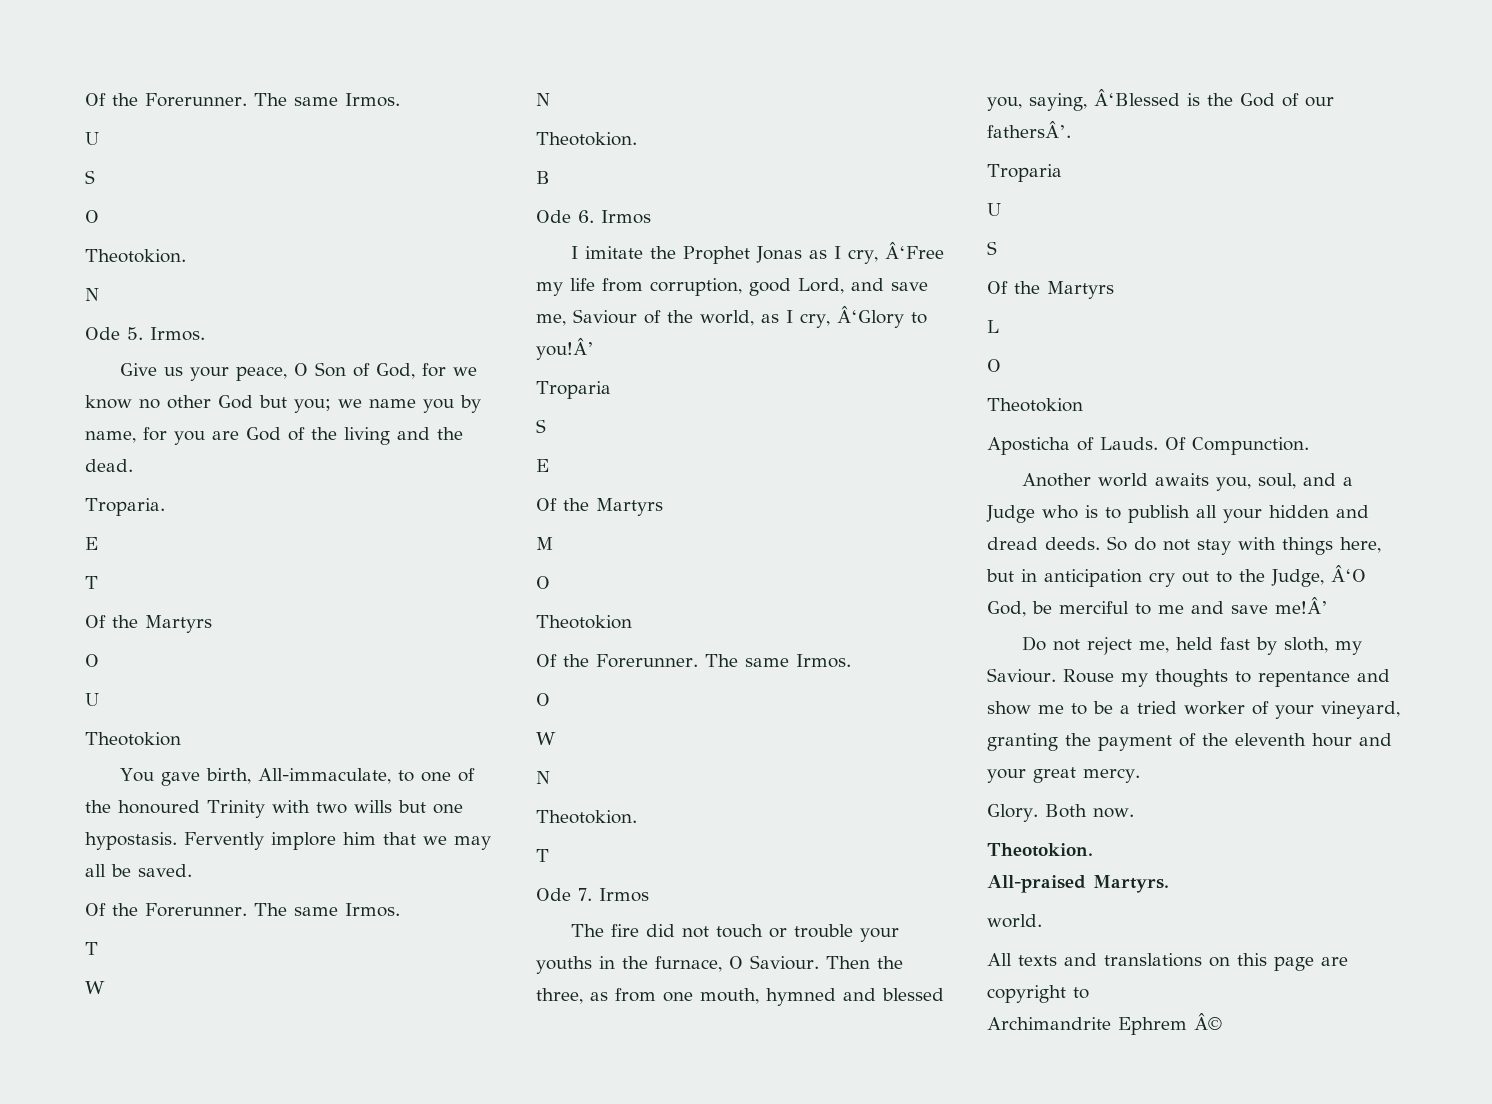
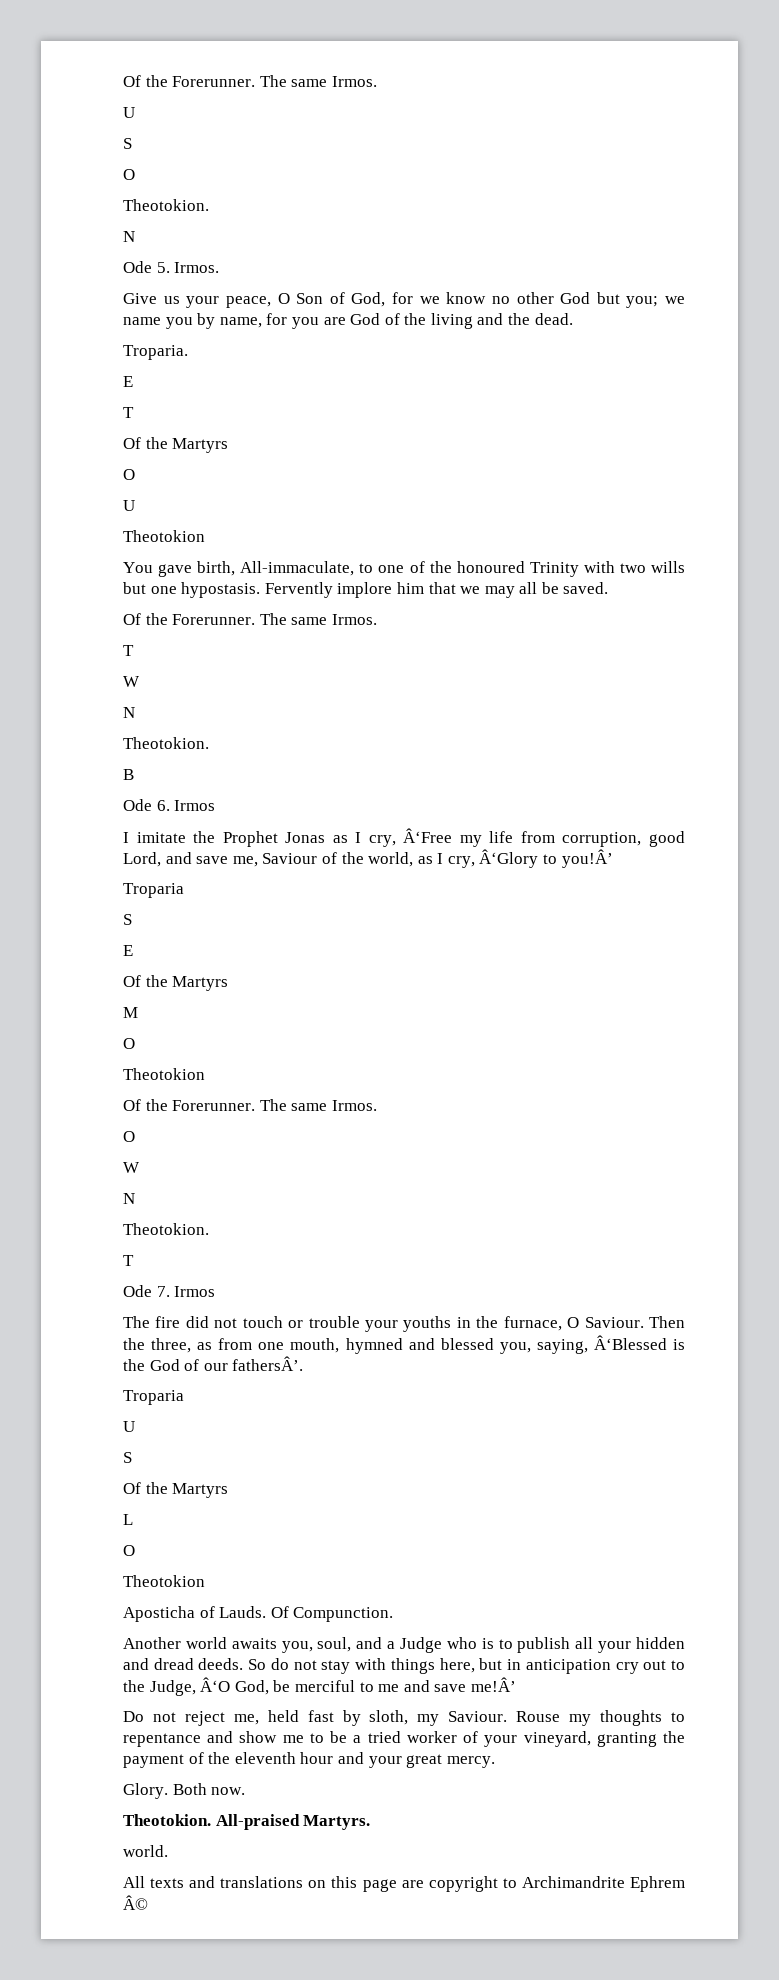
(1093, 850) // -> (211, 1820) none
(1089, 993) // -> (517, 1883) none

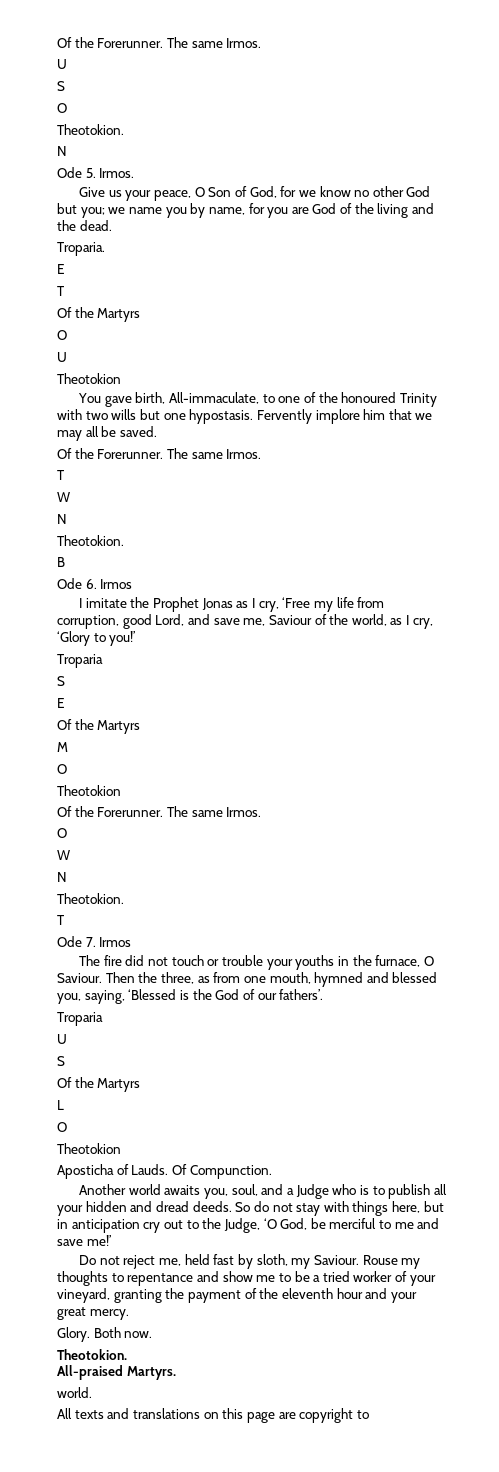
[403,828,453,843] Â‘Free -> [282,597,311,608] ‘Free
[479,849,613,868] Â‘Glory to you!Â’ -> [57,631,136,646] ‘Glory to you!’
[593,1335,667,1350] Â‘Blessed -> [128,989,177,1000] ‘Blessed
[232,1356,304,1371] fathersÂ’. -> [279,989,324,1000] fathers’.
[200,1677,231,1692] Â‘O -> [263,1218,277,1229] ‘O
[470,1677,516,1692] me!Â’ -> [86,1235,111,1246] me!’
(211, 1820) none -> (127, 1354) //
[521,1876,685,1892] [123,1895,148,1910] Archimandrite Ephrem Â© -> (369, 1414) none

